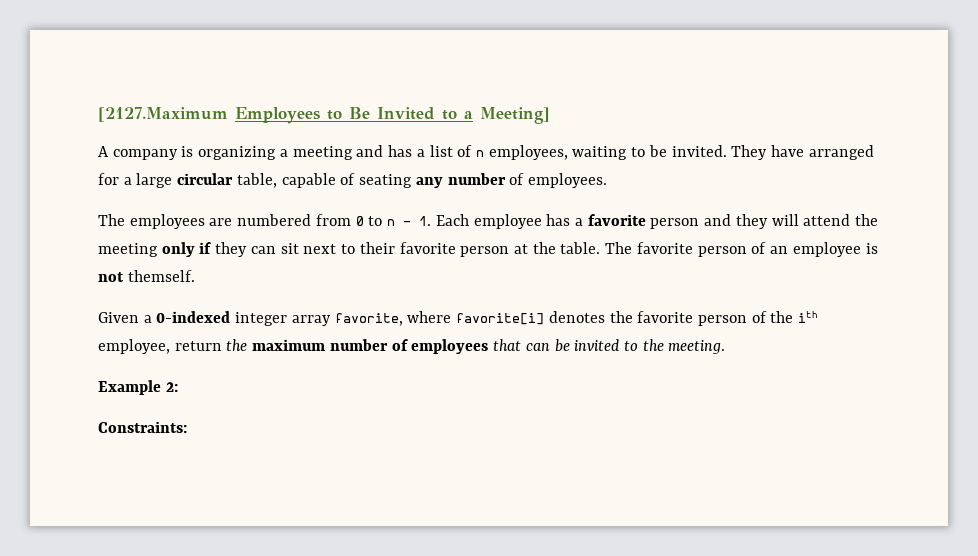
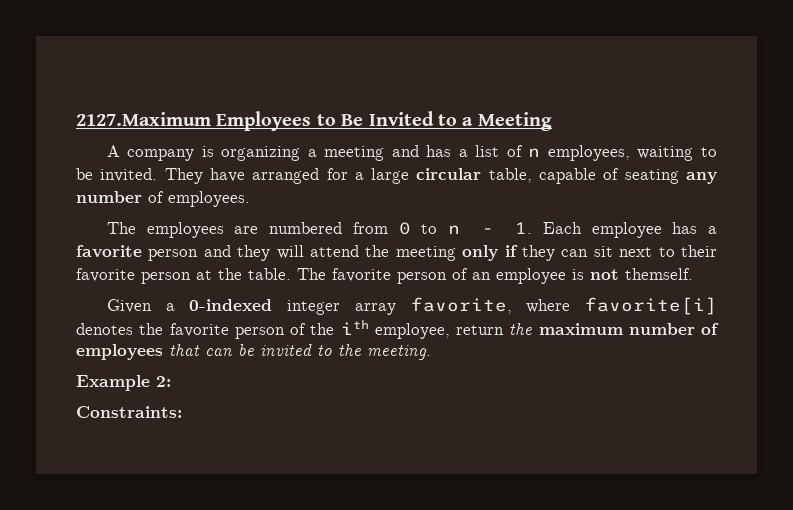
[98,107,228,122] [2127.Maximum -> [76,112,211,126] 2127.Maximum
[480,107,550,124] Meeting] -> [477,112,552,131] Meeting

